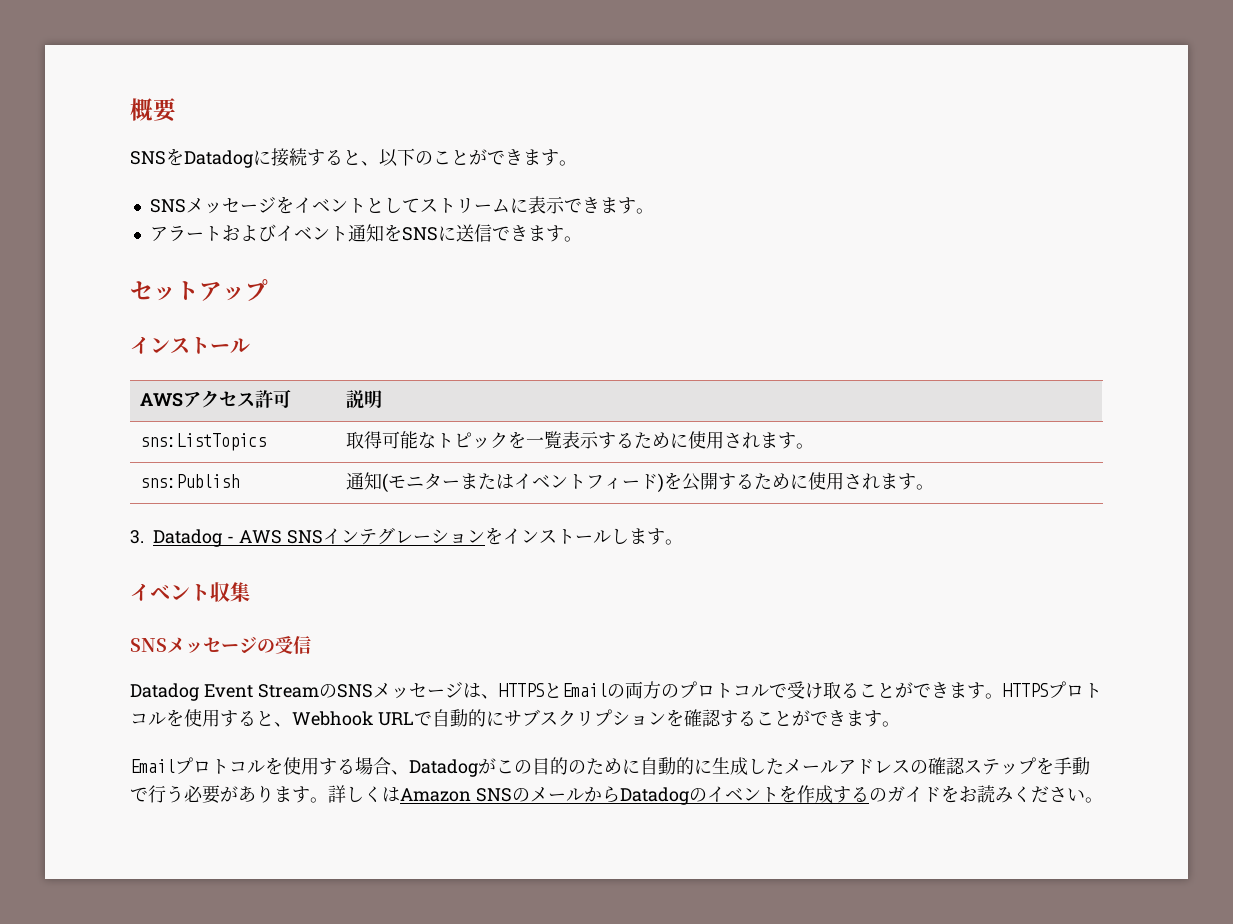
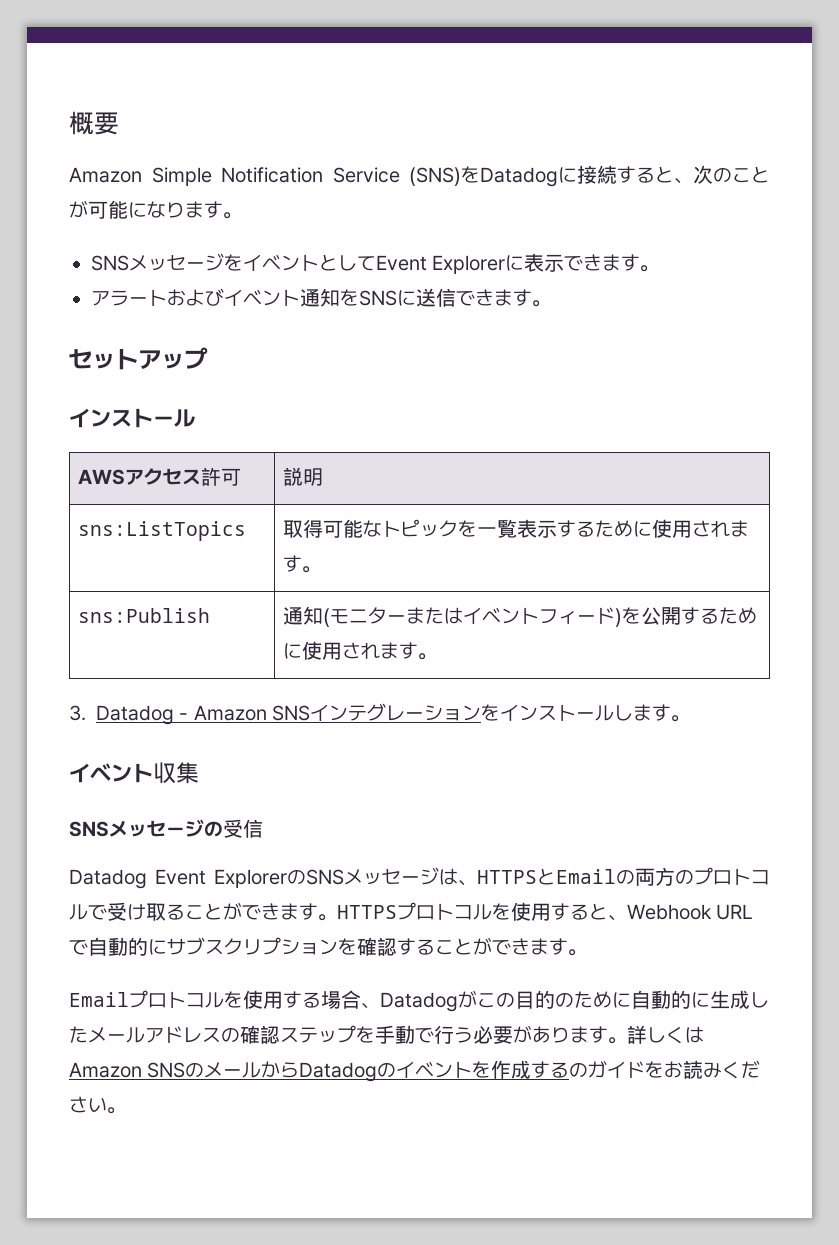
[130,151,166,165] SNS -> [69,167,461,186] Amazon Simple Notification Service (SNS)
[379,148,415,167] 以下 -> [693,165,713,184] 次
[487,149,523,165] でき -> [88,200,185,219] 可能になり
[419,198,510,213] ストリーム -> [376,255,506,274] Event Explorer
[238,530,282,544] AWS -> [193,705,267,721] Amazon
[257,684,319,698] Stream -> [214,869,288,888] Explorer

